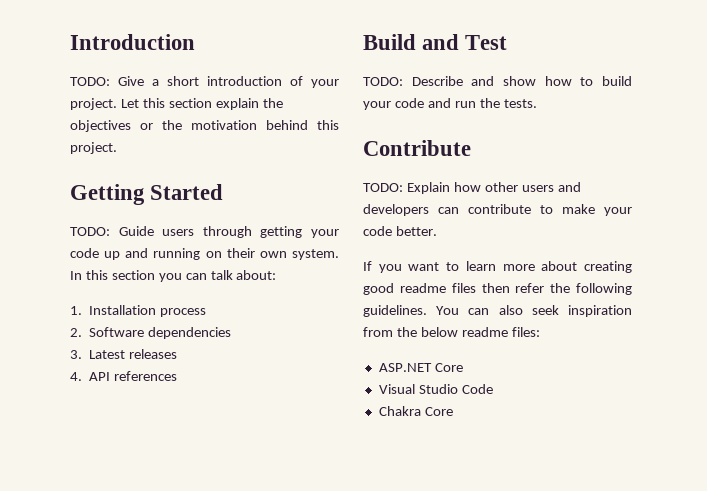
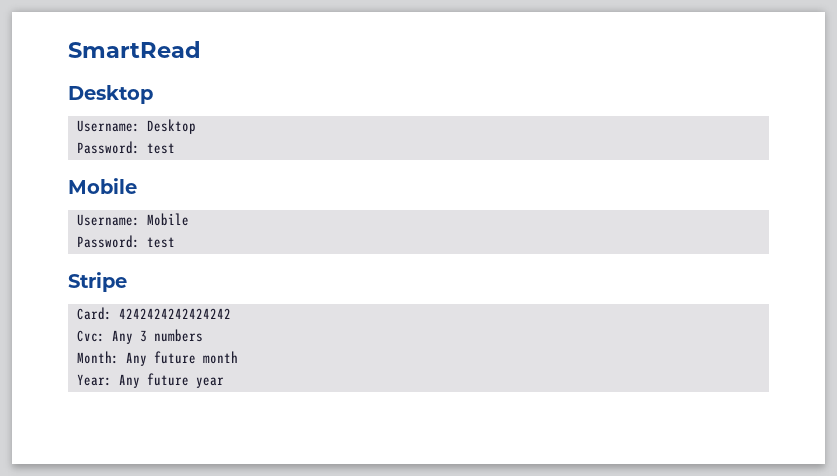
[70,34,195,50] [70,76,339,88] [70,98,283,110] [70,120,339,132] [70,142,117,154] [70,184,224,205] [70,226,339,238] [70,248,339,260] [70,270,277,282] [70,305,207,317] [70,327,232,339] [70,349,178,359] [70,371,178,381] [363,34,508,50] [363,76,632,86] [363,98,537,110] [363,140,471,156] [363,182,581,194] [363,204,632,216] [363,226,437,236] [363,261,632,273] [363,283,632,295] [363,305,632,317] [363,327,540,337] [378,363,463,372] [378,384,493,394] [378,406,453,416] Introduction // TODO: Give a short introduction of your project. Let this section explain the objectives or the motivation behind this project. // Getting Started // TODO: Guide users through getting your code up and running on their own system. In this section you can talk about: // 1. Installation process // 2. Software dependencies // 3. Latest releases // 4. API references // Build and Test // TODO: Describe and show how to build your code and run the tests. // Contribute // TODO: Explain how other users and developers can contribute to make your code better. // If you want to learn more about creating good readme files then refer the following guidelines. You can also seek inspiration from the below readme files: // ASP.NET Core // Visual Studio Code // Chakra Core -> [68,41,201,58] [68,85,153,104] [76,119,196,134] [76,141,175,154] [68,178,137,194] [76,213,189,226] [76,235,175,248] [68,272,127,292] [76,307,231,320] [76,329,203,344] [76,351,238,366] [76,373,224,388] SmartRead // Desktop // Username: Desktop // Password: test // Mobile // Username: Mobile // Password: test // Stripe // Card: 4242424242424242 // Cvc: Any 3 numbers // Month: Any future month // Year: Any future year

